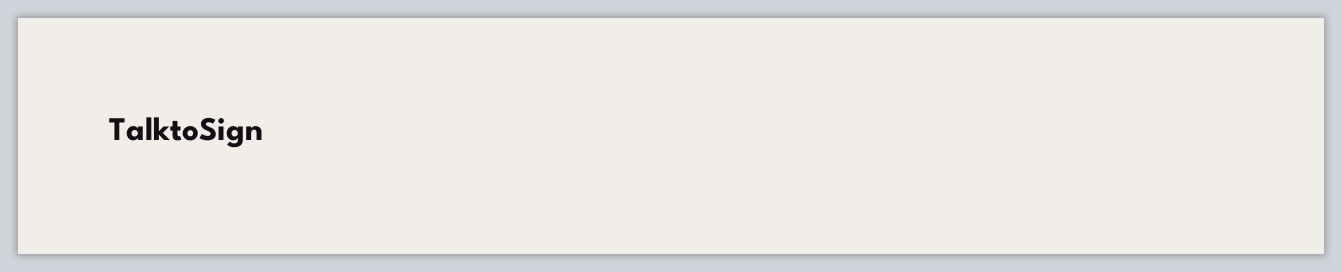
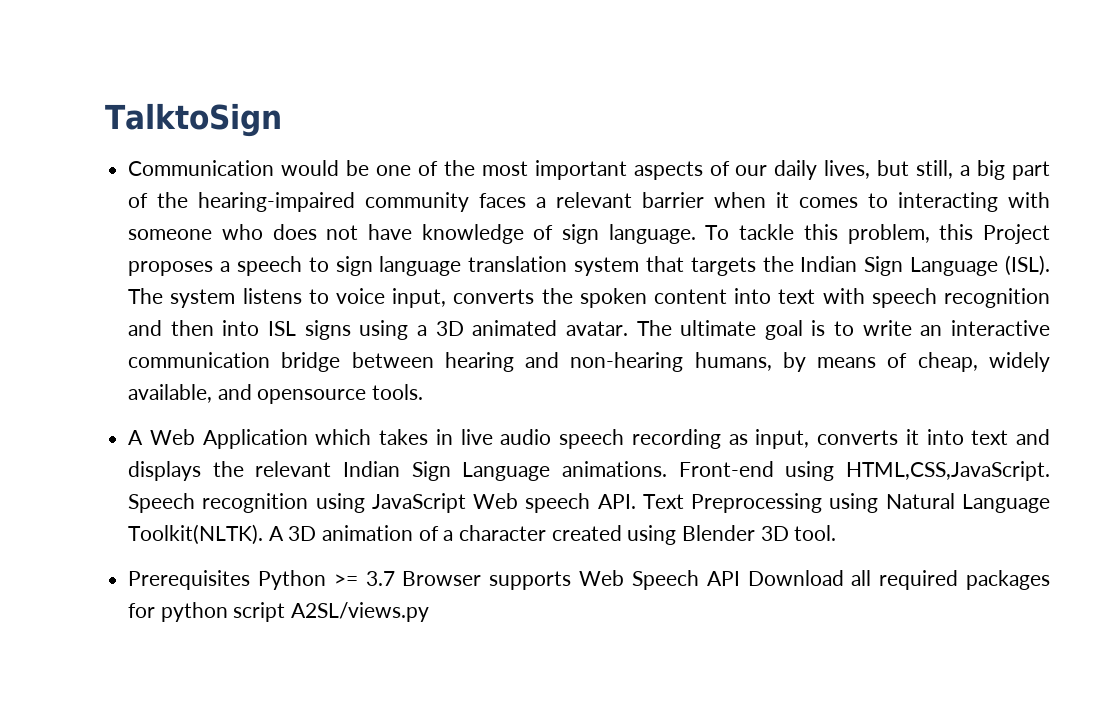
(263, 132) none -> [128,160,1050,180] [128,192,1050,212] [128,224,1050,244] [128,255,1051,276] [128,288,1050,308] [128,320,1050,340] [128,352,1050,372] [128,384,424,404] [128,429,1050,449] [128,461,1050,481] [128,493,1050,513] [128,524,837,545] [128,570,1051,590] [128,602,430,622] // Communication would be one of the most important aspects of our daily lives, but still, a big part of the hearing-impaired community faces a relevant barrier when it comes to interacting with someone who does not have knowledge of sign language. To tackle this problem, this Project proposes a speech to sign language translation system that targets the Indian Sign Language (ISL). The system listens to voice input, converts the spoken content into text with speech recognition and then into ISL signs using a 3D animated avatar. The ultimate goal is to write an interactive communication bridge between hearing and non-hearing humans, by means of cheap, widely available, and opensource tools. // A Web Application which takes in live audio speech recording as input, converts it into text and displays the relevant Indian Sign Language animations. Front-end using HTML,CSS,JavaScript. Speech recognition using JavaScript Web speech API. Text Preprocessing using Natural Language Toolkit(NLTK). A 3D animation of a character created using Blender 3D tool. // Prerequisites Python >= 3.7 Browser supports Web Speech API Download all required packages for python script A2SL/views.py

